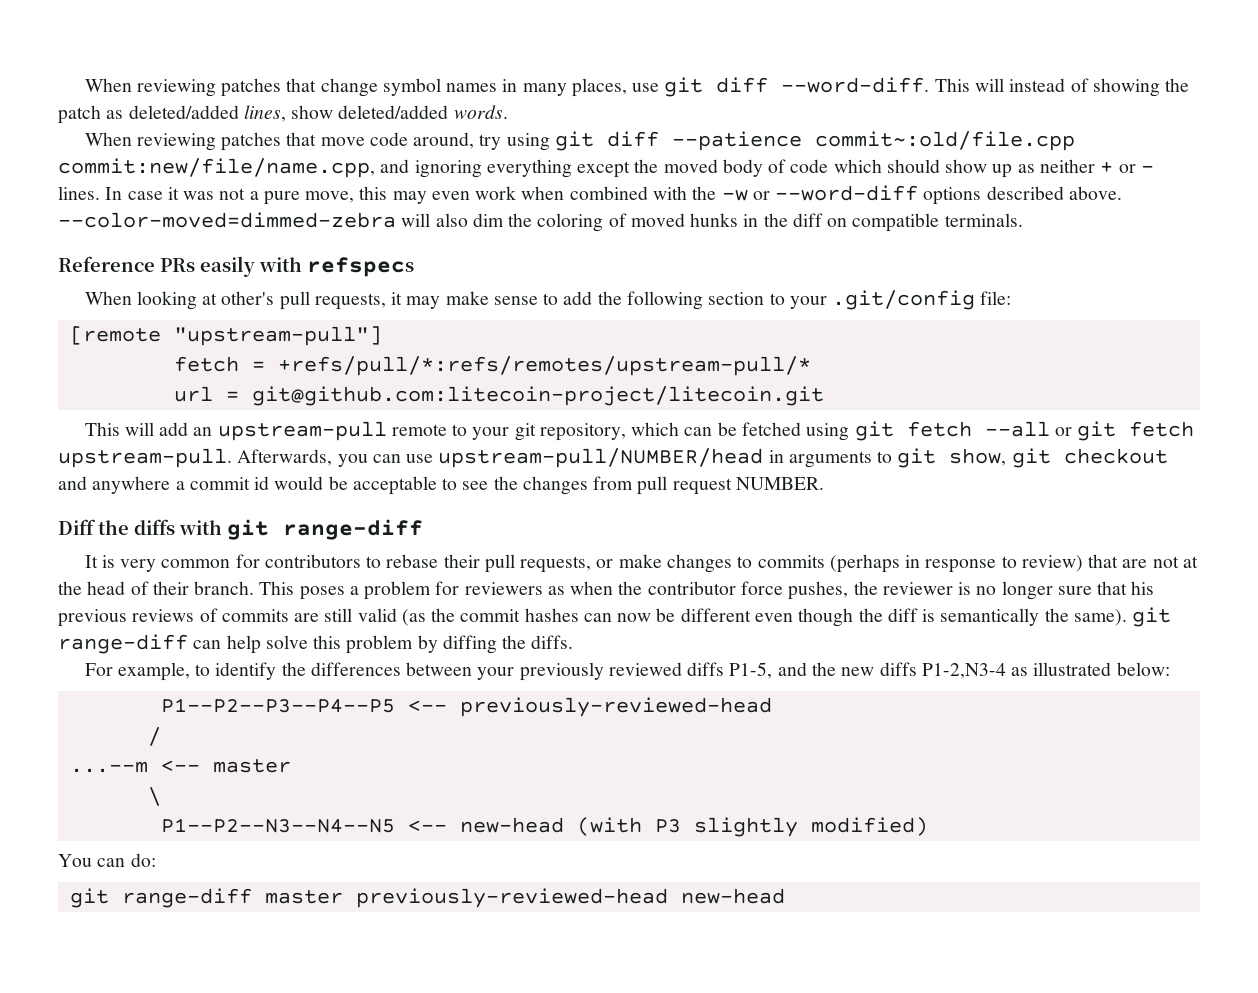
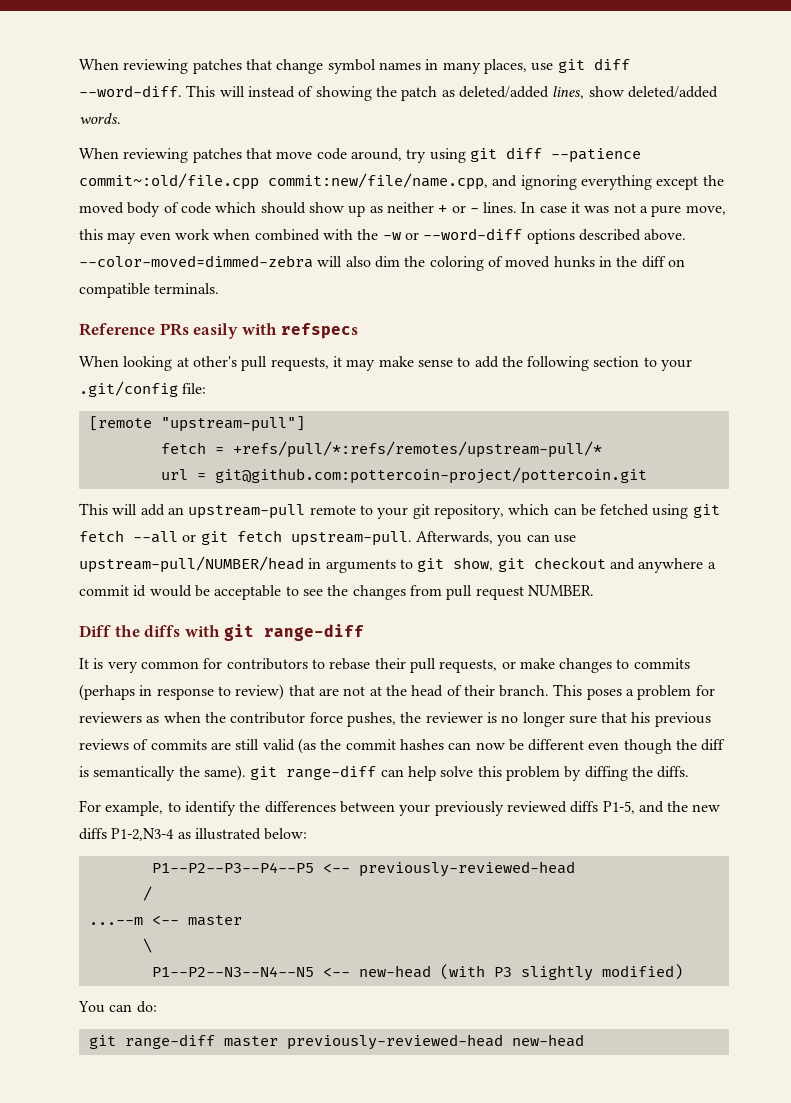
[251,386,824,406] git@github.com:litecoin-project/litecoin.git -> [214,467,647,484] git@github.com:pottercoin-project/pottercoin.git

